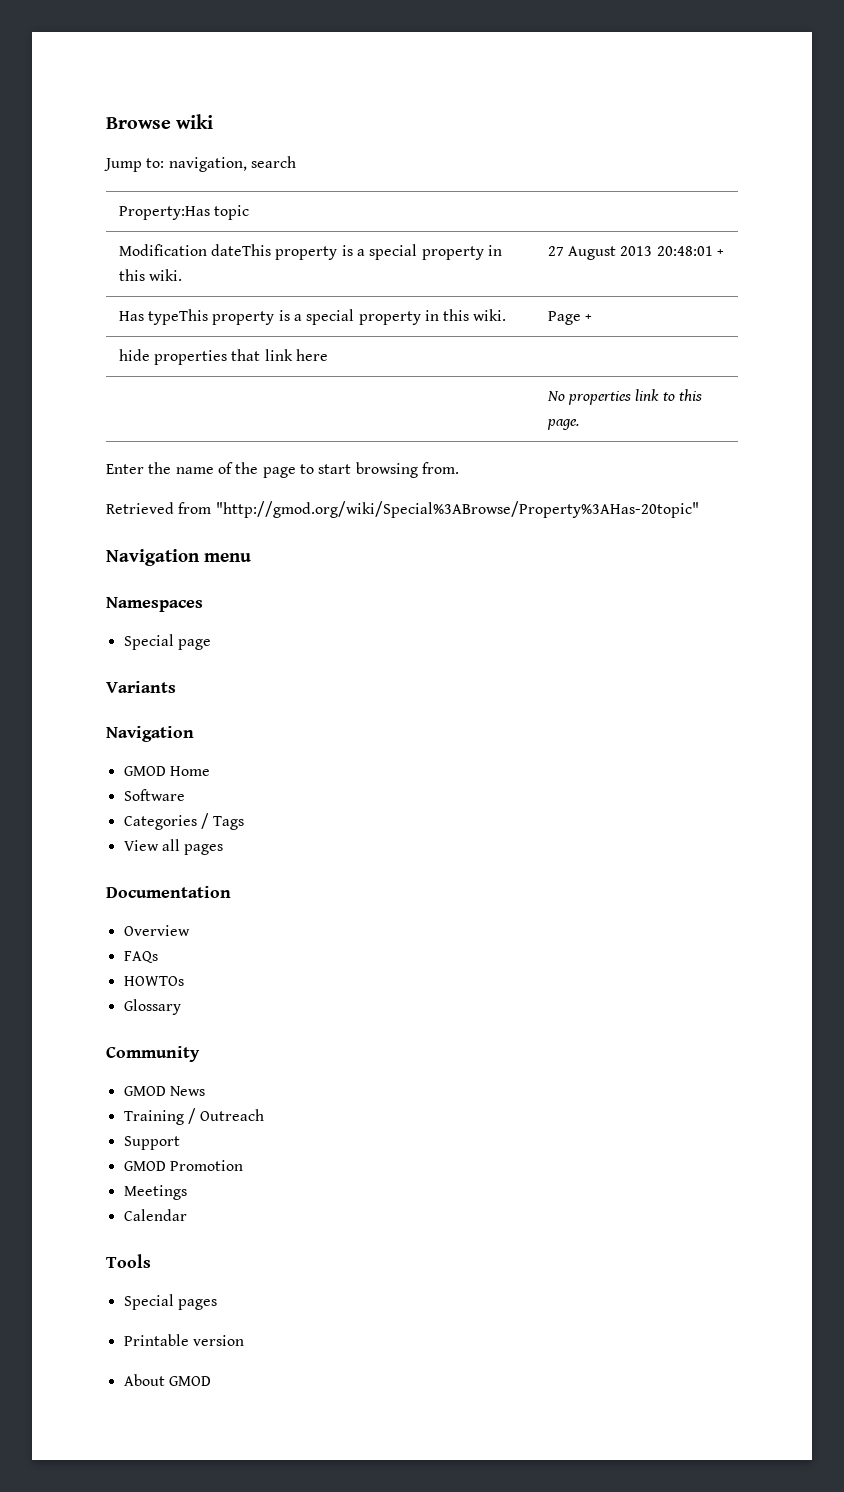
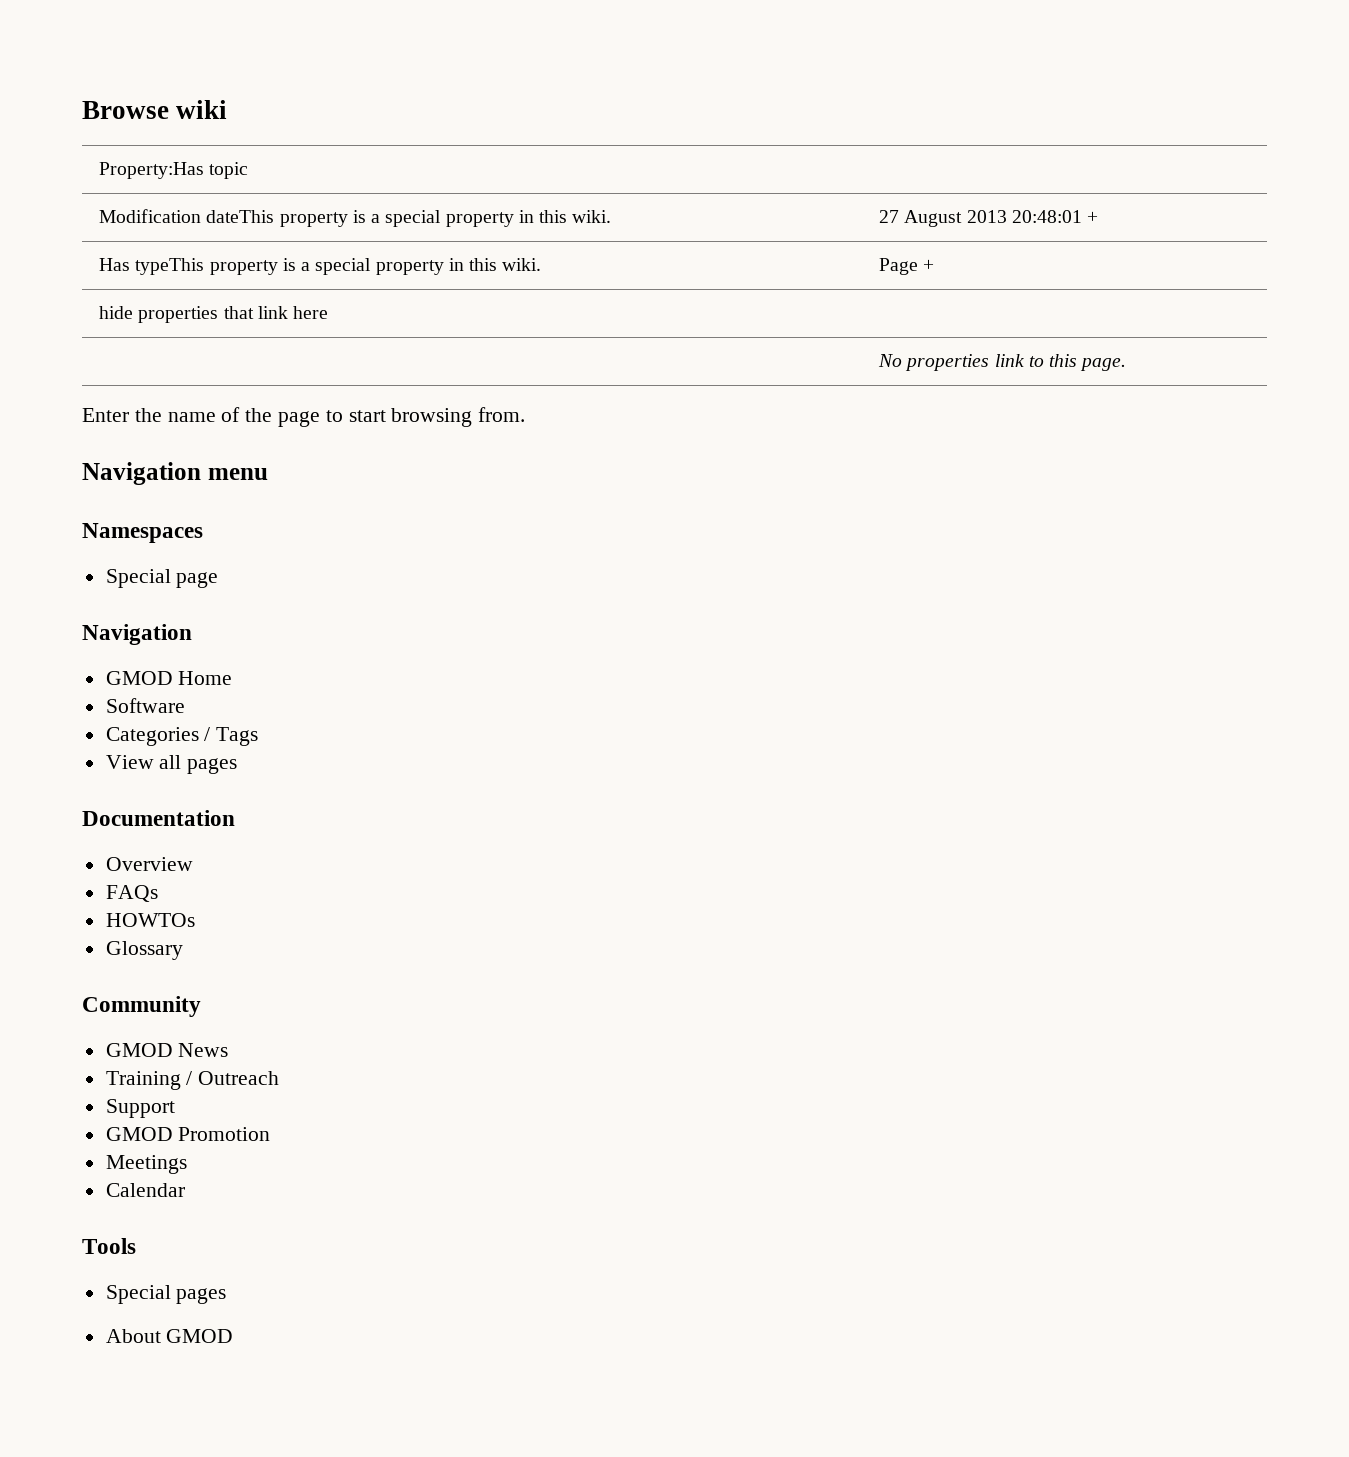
[104,156,296,172] // Jump to: navigation, search -> (228, 109) none
[106,501,699,518] // Retrieved from "http://gmod.org/wiki/Special%3ABrowse/Property%3AHas-20topic" -> (526, 414) none
[106,681,176,693] // Variants -> (219, 580) none
[123,1334,244,1346] // Printable version -> (227, 1296) none

